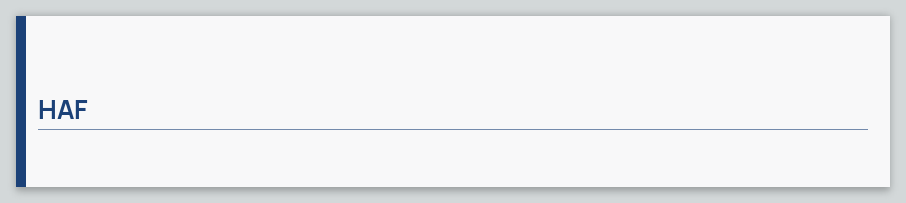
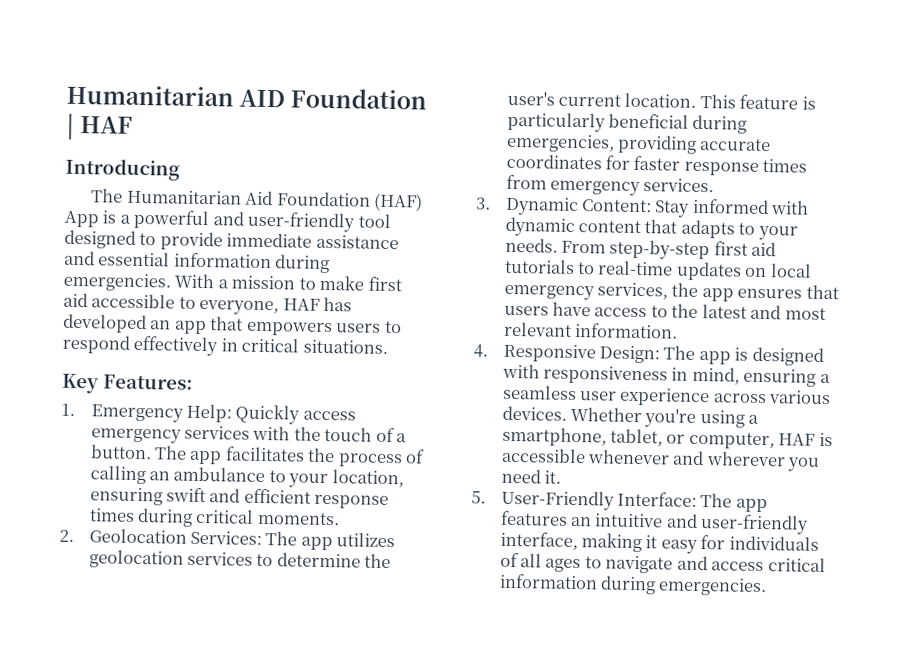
[38,100,88,119] HAF -> [66,84,428,110] [66,113,134,140] [65,158,180,181] [91,188,424,212] [64,209,391,233] [64,229,399,251] [64,250,331,274] [63,272,402,292] [63,292,353,316] [63,313,402,337] [62,334,388,357] [62,373,193,394] [61,403,356,425] [90,425,408,444] [89,444,426,468] [89,465,404,489] [89,487,390,510] [88,507,340,527] [59,528,396,551] [88,549,392,569] [506,90,816,110] [506,111,748,134] [505,133,772,154] [505,153,808,176] [505,174,715,197] [476,196,810,218] [504,216,798,241] [504,237,777,261] [504,258,812,281] [503,282,839,302] [503,301,826,321] [503,321,678,339] [473,343,824,366] [501,363,831,387] [501,384,832,407] [501,405,760,428] [501,426,833,450] [500,447,821,472] [500,468,561,484] [471,489,768,513] [499,510,810,535] [499,531,819,554] [499,552,826,574] [498,573,768,597] Humanitarian AID Foundation | HAF // Introducing // The Humanitarian Aid Foundation (HAF) App is a powerful and user-friendly tool designed to provide immediate assistance and essential information during emergencies. With a mission to make first aid accessible to everyone, HAF has developed an app that empowers users to respond effectively in critical situations. // Key Features: // 1. Emergency Help: Quickly access emergency services with the touch of a button. The app facilitates the process of calling an ambulance to your location, ensuring swift and efficient response times during critical moments. // 2. Geolocation Services: The app utilizes geolocation services to determine the user's current location. This feature is particularly beneficial during emergencies, providing accurate coordinates for faster response times from emergency services. // 3. Dynamic Content: Stay informed with dynamic content that adapts to your needs. From step-by-step first aid tutorials to real-time updates on local emergency services, the app ensures that users have access to the latest and most relevant information. // 4. Responsive Design: The app is designed with responsiveness in mind, ensuring a seamless user experience across various devices. Whether you're using a smartphone, tablet, or computer, HAF is accessible whenever and wherever you need it. // 5. User-Friendly Interface: The app features an intuitive and user-friendly interface, making it easy for individuals of all ages to navigate and access critical information during emergencies.

